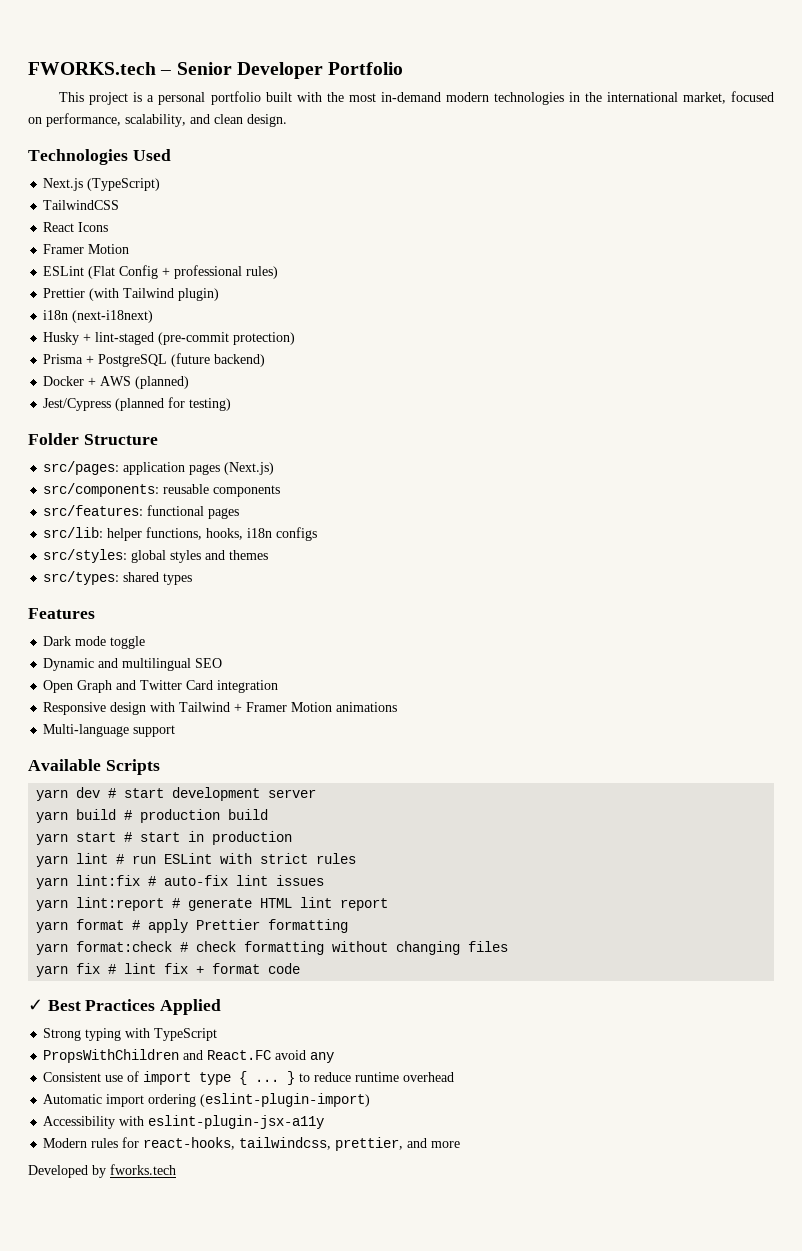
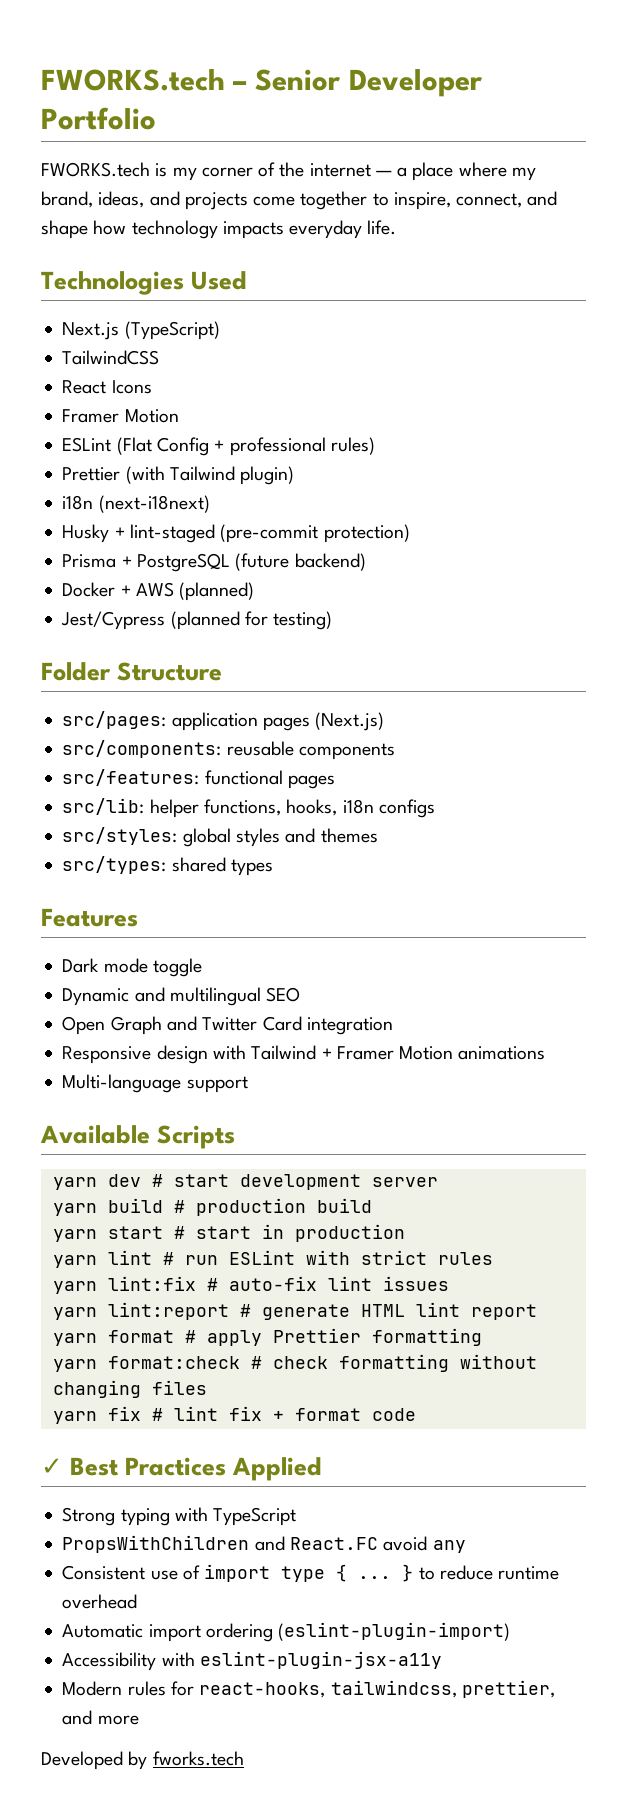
[59,91,775,105] [28,113,287,127] This project is a personal portfolio built with the most in-demand modern technologies in the international market, focused on performance, scalability, and clean design. -> [41,162,536,181] [41,191,558,210] [41,220,397,239] FWORKS.tech is my corner of the internet — a place where my brand, ideas, and projects come together to inspire, connect, and shape how technology impacts everyday life.

